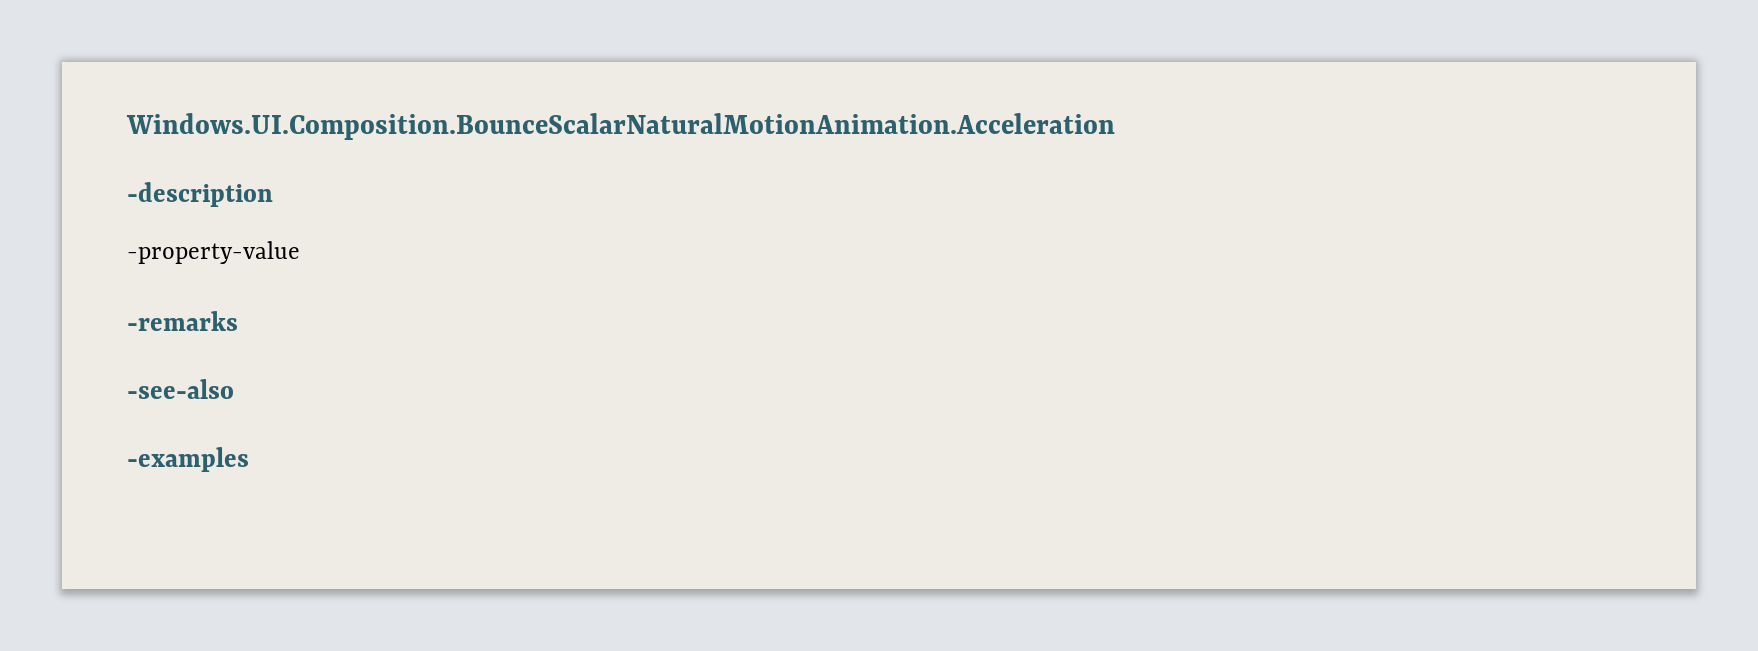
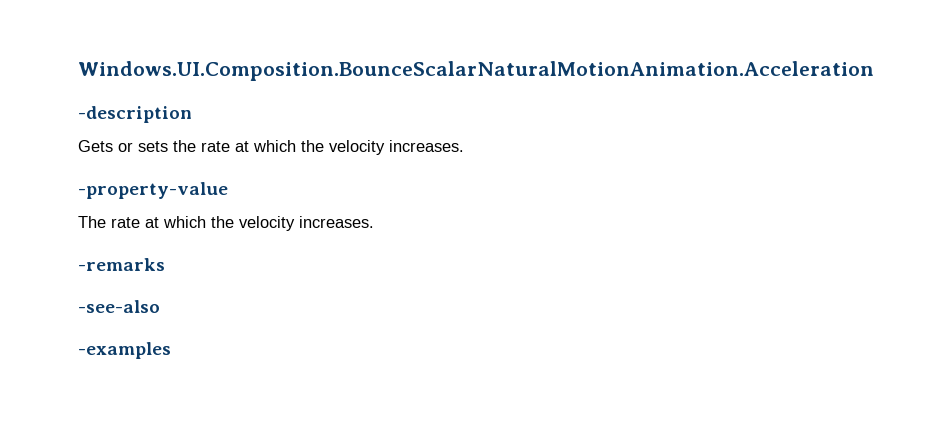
[127,241,300,264] -property-value -> [78,140,464,155] [78,182,228,199] [78,216,374,231] Gets or sets the rate at which the velocity increases. // -property-value // The rate at which the velocity increases.

